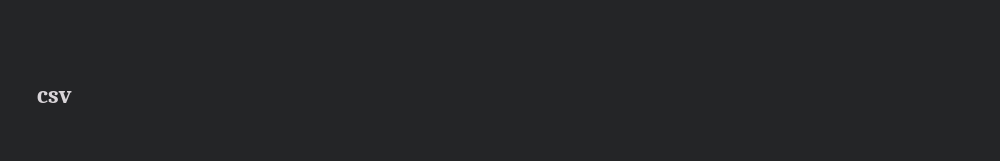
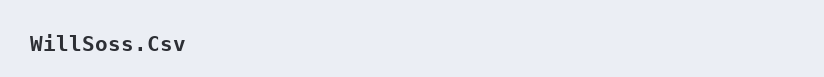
[37,91,72,103] csv -> [30,34,186,51] WillSoss.Csv

